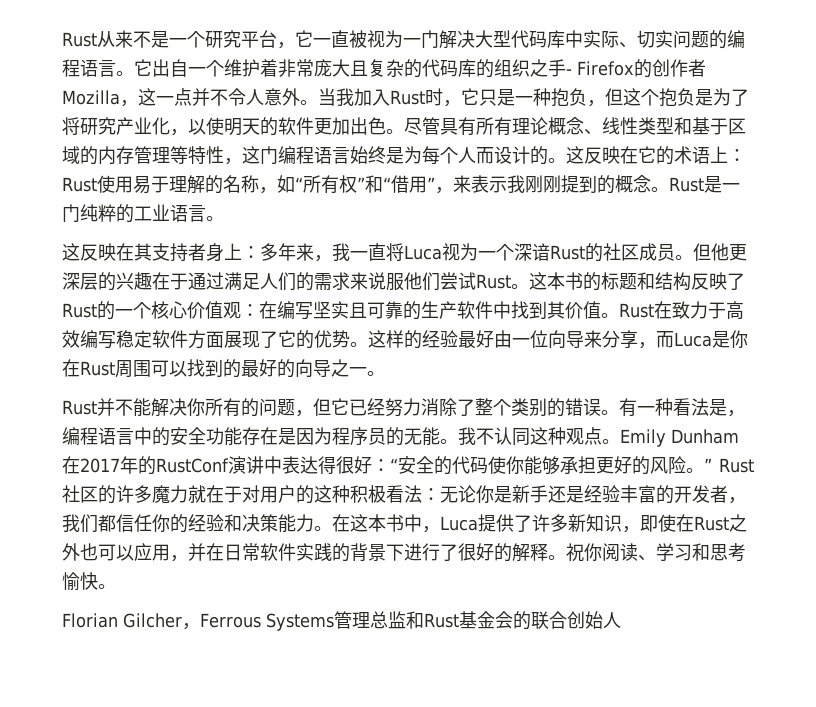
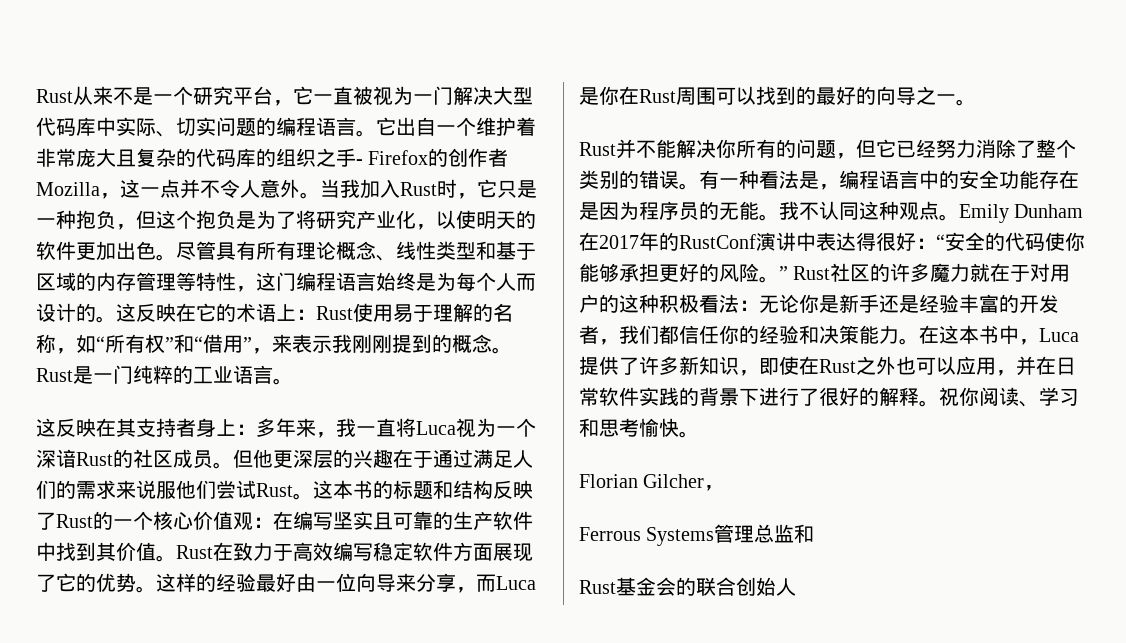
(200, 626) none -> (725, 488) //
(424, 620) none -> (815, 533) //

